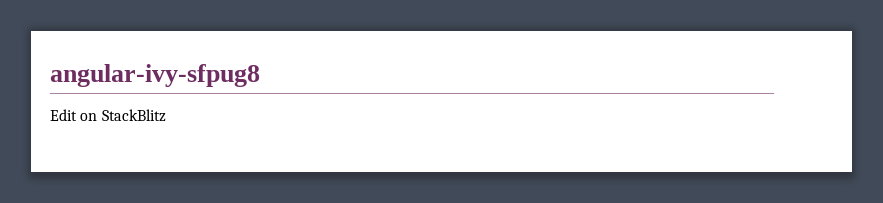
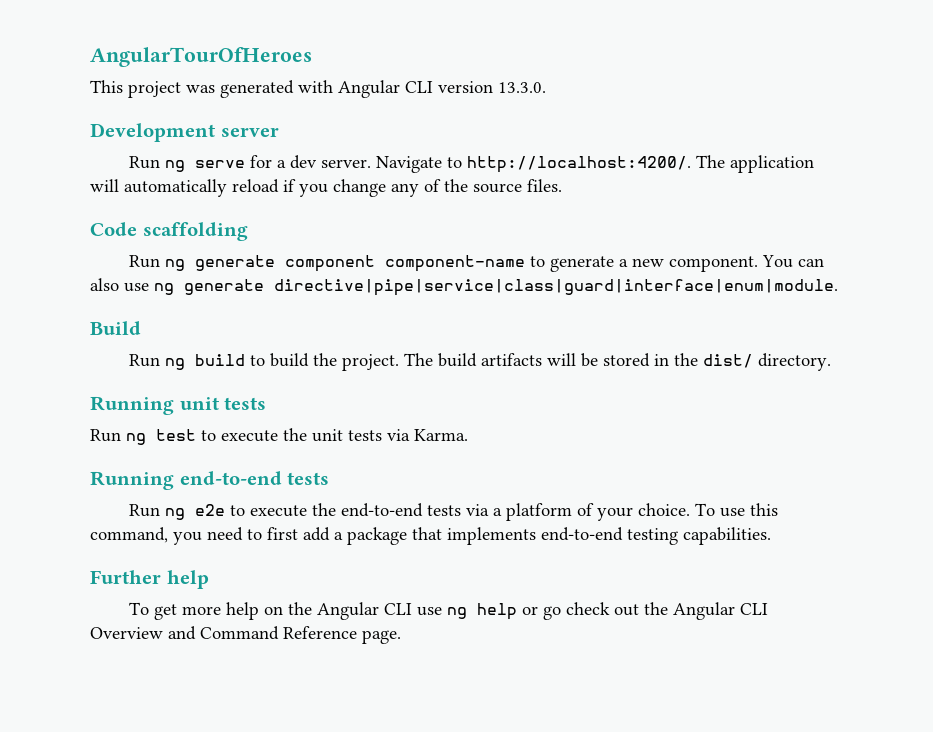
[50,64,260,87] [50,109,166,122] angular-ivy-sfpug8 // Edit on StackBlitz -> [90,47,312,67] [90,80,546,98] [90,123,279,142] [128,155,814,173] [90,179,562,197] [90,222,248,241] [128,255,824,272] [90,278,838,296] [90,321,141,335] [128,353,831,371] [90,396,267,415] [90,428,468,445] [90,471,330,490] [128,503,778,521] [90,527,771,545] [90,570,209,589] [128,602,768,620] [90,626,401,644] AngularTourOfHeroes // This project was generated with Angular CLI version 13.3.0. // Development server // Run ng serve for a dev server. Navigate to http://localhost:4200/. The application will automatically reload if you change any of the source files. // Code scaffolding // Run ng generate component component-name to generate a new component. You can also use ng generate directive|pipe|service|class|guard|interface|enum|module. // Build // Run ng build to build the project. The build artifacts will be stored in the dist/ directory. // Running unit tests // Run ng test to execute the unit tests via Karma. // Running end-to-end tests // Run ng e2e to execute the end-to-end tests via a platform of your choice. To use this command, you need to first add a package that implements end-to-end testing capabilities. // Further help // To get more help on the Angular CLI use ng help or go check out the Angular CLI Overview and Command Reference page.

